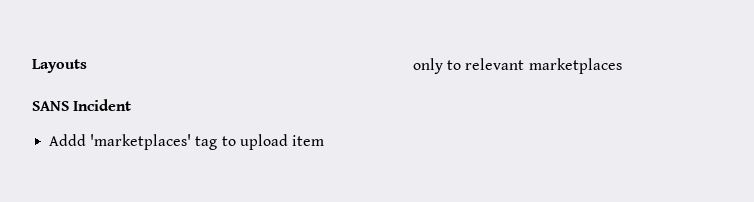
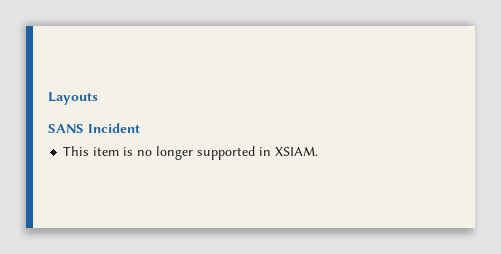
[49,134,324,150] [413,58,622,74] Addd 'marketplaces' tag to upload item only to relevant marketplaces -> [63,146,319,160] This item is no longer supported in XSIAM.

